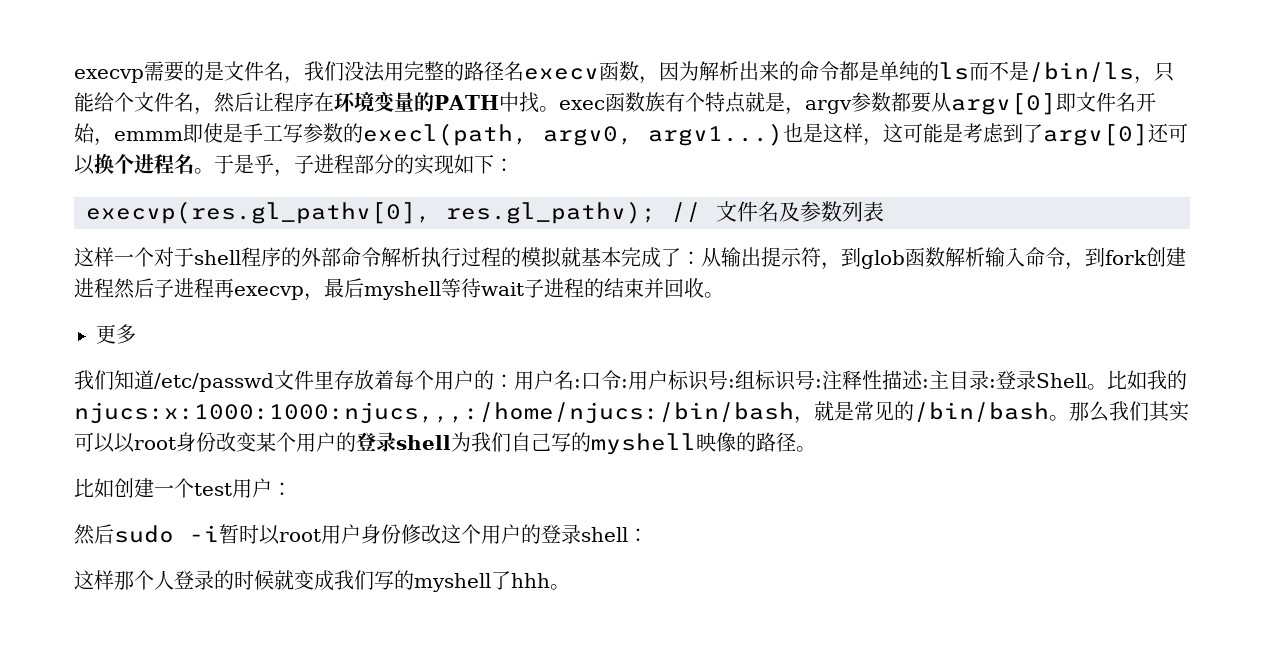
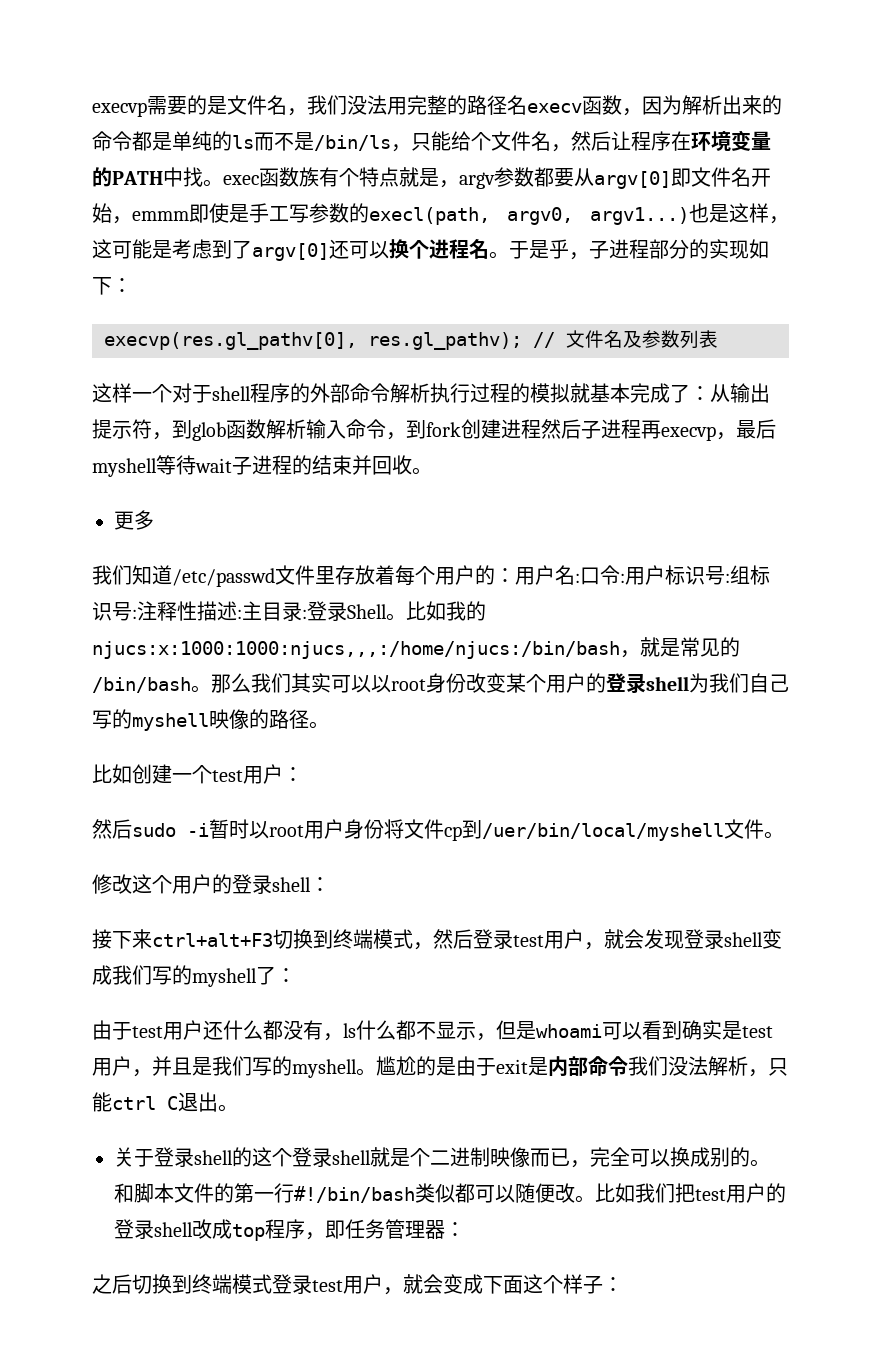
(401, 534) none -> [384,819,784,841] 将文件cp到/uer/bin/local/myshell文件。 //
[74,570,294,590] 这样那个人登录的时候就 -> [92,929,763,950] 接下来ctrl+alt+F3切换到终端模式，然后登录test用户，就会发现登录shell
[511,573,570,590] hhh。 -> [276,968,296,983] [92,1020,773,1041] [92,1056,788,1078] [92,1092,238,1112] [114,1147,770,1168] [114,1183,786,1203] [114,1219,465,1241] [92,1274,623,1295] ： // 由于test用户还什么都没有，ls什么都不显示，但是whoami可以看到确实是test用户，并且是我们写的myshell。尴尬的是由于exit是内部命令我们没法解析，只能ctrl C退出。 // 关于登录shell的这个登录shell就是个二进制映像而已，完全可以换成别的。和脚本文件的第一行#!/bin/bash类似都可以随便改。比如我们把test用户的登录shell改成top程序，即任务管理器： // 之后切换到终端模式登录test用户，就会变成下面这个样子：

